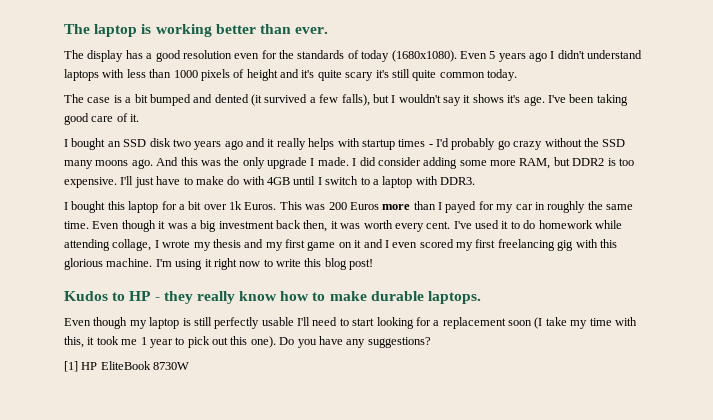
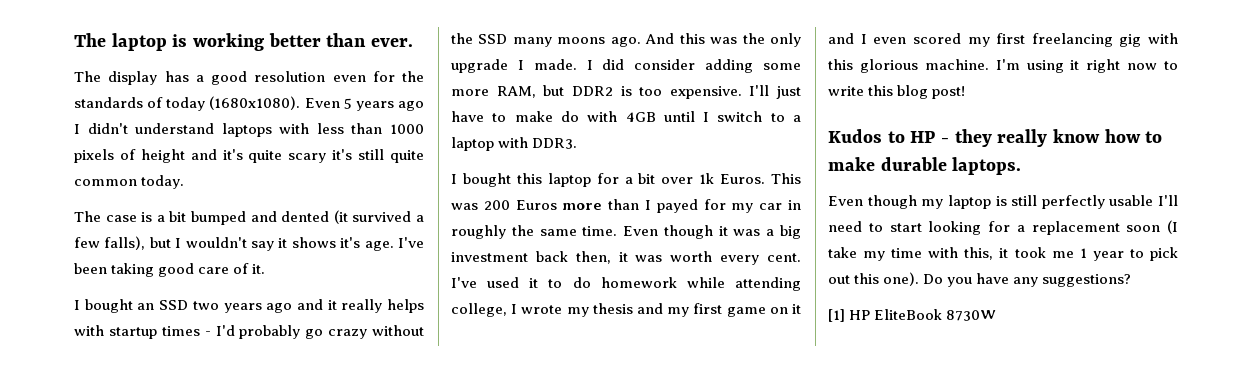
[149,138,171,147] disk -> (189, 305) none
[112,239,152,251] collage, -> [451,303,507,317] college,

